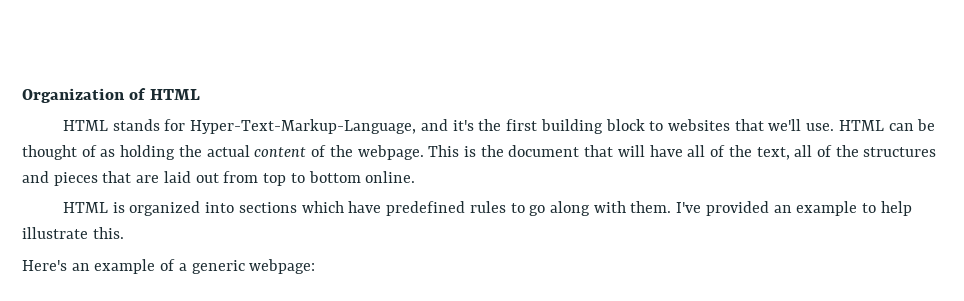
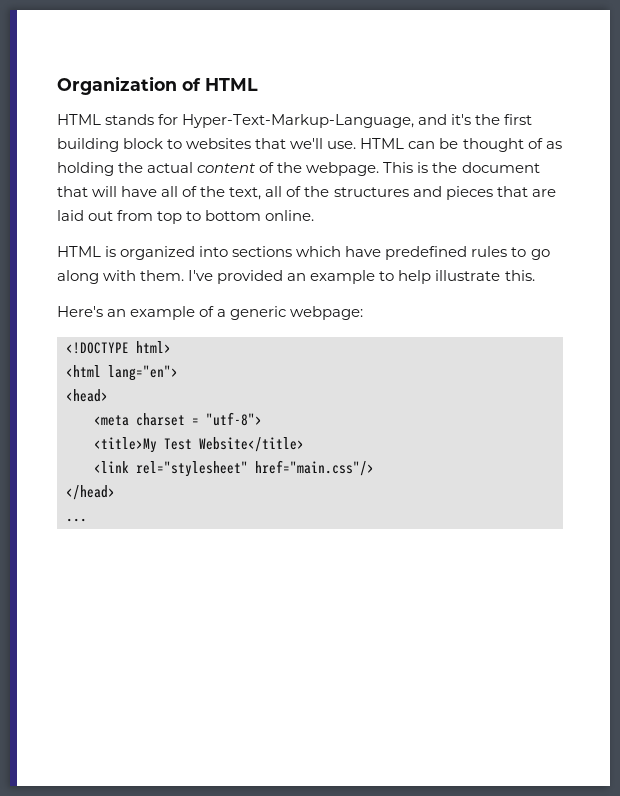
(316, 266) none -> [66,341,171,354] [66,365,178,381] [66,389,108,402] [94,412,262,426] [94,437,304,453] [94,460,374,477] [66,485,115,500] [66,518,87,522] // <!DOCTYPE html> // <html lang="en"> // <head> // <meta charset = "utf-8"> // <title>My Test Website</title> // <link rel="stylesheet" href="main.css"/> // </head> // ...

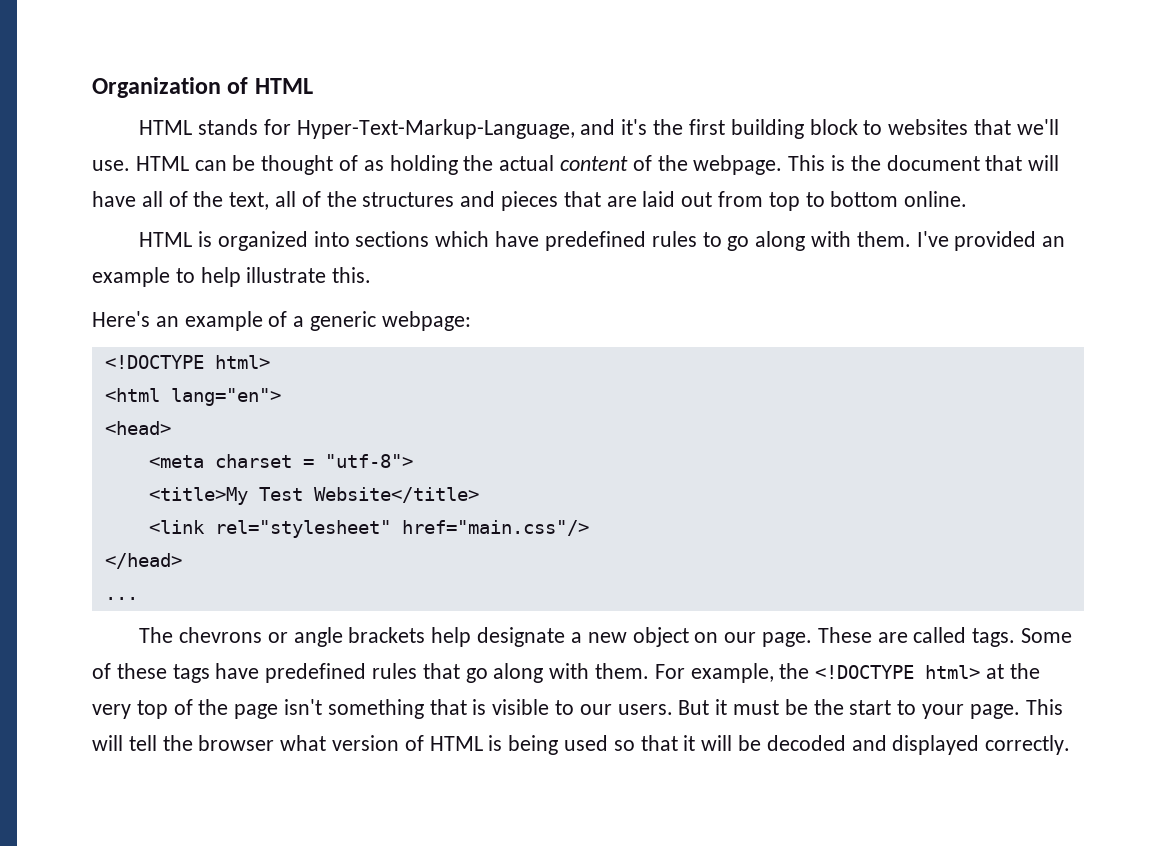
(87, 520) none -> [139,627,1072,647] [92,663,1040,683] [92,699,1063,719] [92,735,1071,755] // The chevrons or angle brackets help designate a new object on our page. These are called tags. Some of these tags have predefined rules that go along with them. For example, the <!DOCTYPE html> at the very top of the page isn't something that is visible to our users. But it must be the start to your page. This will tell the browser what version of HTML is being used so that it will be decoded and displayed correctly.

